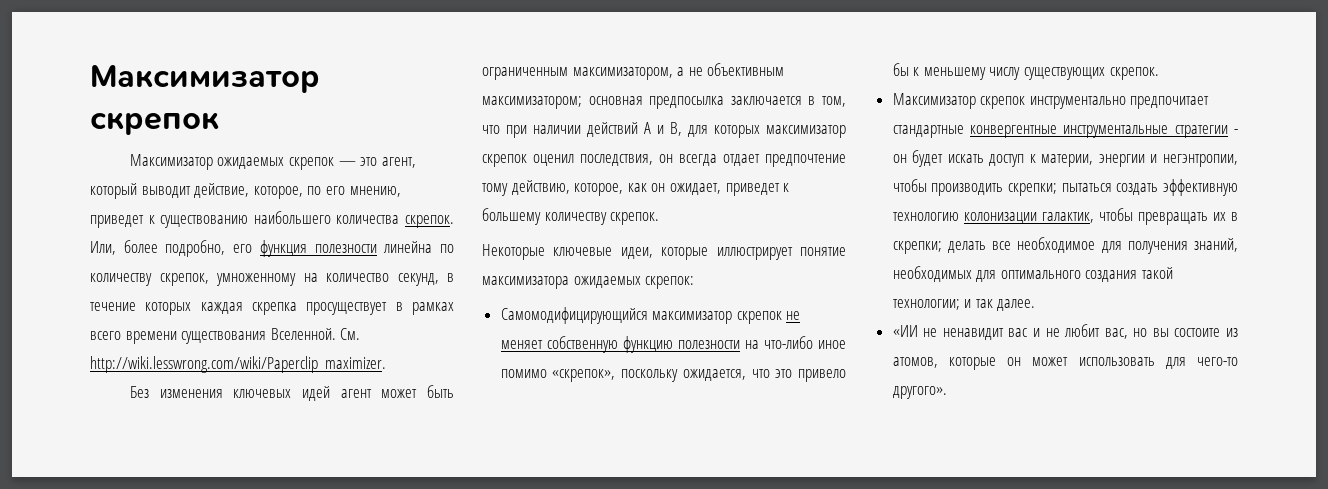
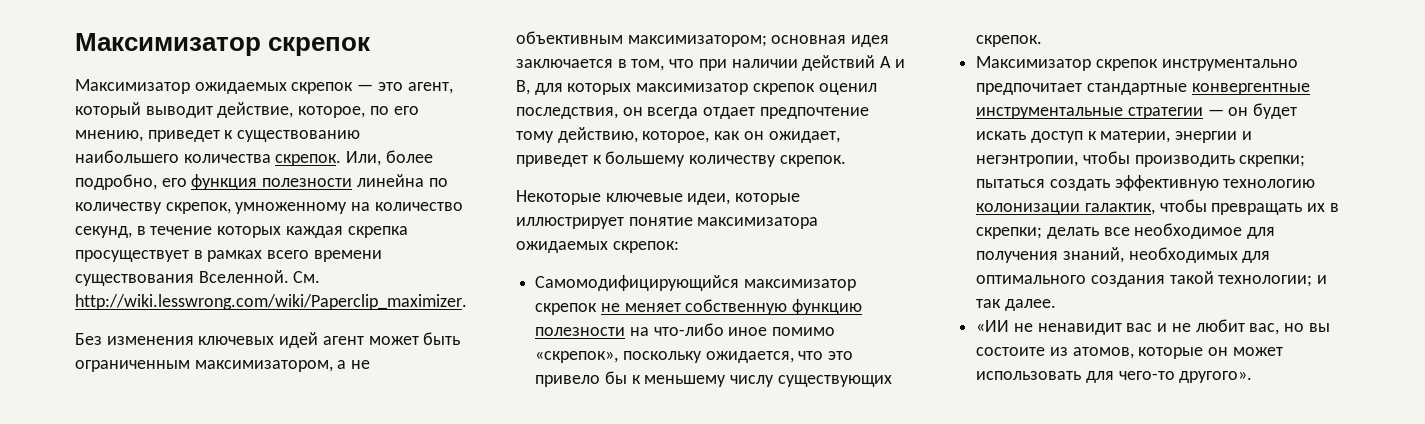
[649,96,725,109] предпосылка -> [851,35,890,47] идея
[1234,129,1238,134] - -> [1207,109,1224,116] —

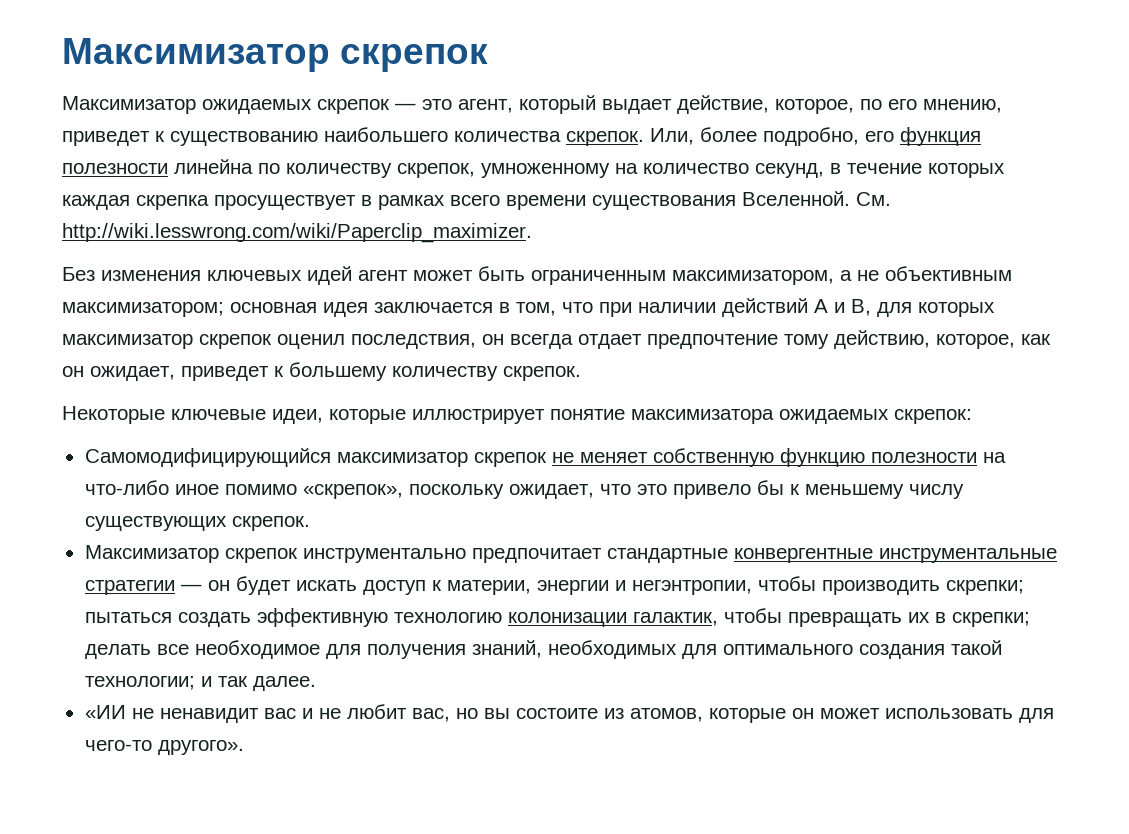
[145,106,213,118] выводит -> [602,99,672,114] выдает
[705,351,794,363] ожидается, -> [508,484,594,499] ожидает,

